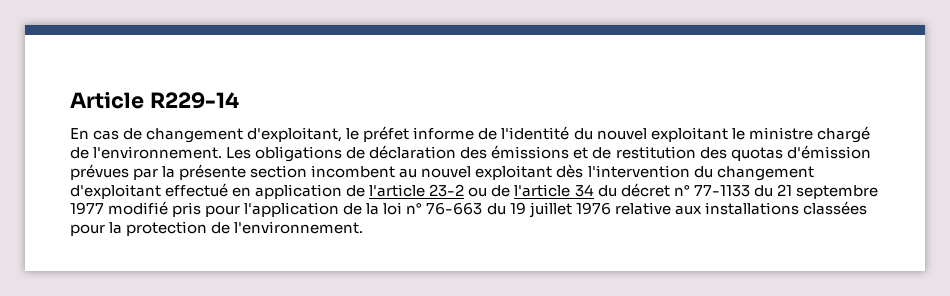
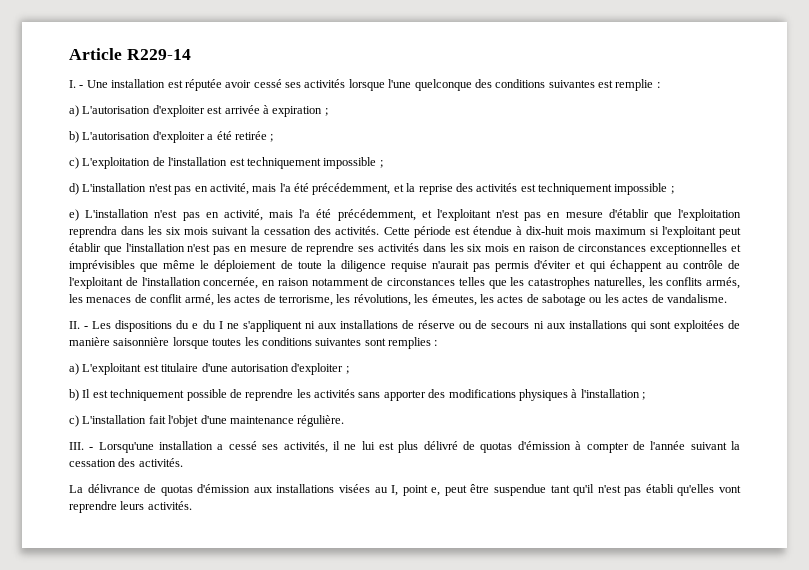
[70,126,870,143] [70,145,871,162] [70,164,814,181] [70,183,878,199] [70,201,867,218] [70,221,364,236] En cas de changement d'exploitant, le préfet informe de l'identité du nouvel exploitant le ministre chargé de l'environnement. Les obligations de déclaration des émissions et de restitution des quotas d'émission prévues par la présente section incombent au nouvel exploitant dès l'intervention du changement d'exploitant effectué en application de l'article 23-2 ou de l'article 34 du décret n° 77-1133 du 21 septembre 1977 modifié pris pour l'application de la loi n° 76-663 du 19 juillet 1976 relative aux installations classées pour la protection de l'environnement. -> [69,79,660,91] [69,105,328,117] [69,131,274,143] [69,157,383,169] [69,183,674,195] [69,209,741,221] [69,226,741,238] [69,243,741,255] [69,260,740,272] [69,277,740,289] [69,294,727,306] [69,320,740,332] [69,337,438,349] [69,363,349,375] [69,389,645,401] [69,415,345,427] [69,441,741,453] [69,458,183,467] [69,484,741,496] [69,501,192,513] I. - Une installation est réputée avoir cessé ses activités lorsque l'une quelconque des conditions suivantes est remplie : // a) L'autorisation d'exploiter est arrivée à expiration ; // b) L'autorisation d'exploiter a été retirée ; // c) L'exploitation de l'installation est techniquement impossible ; // d) L'installation n'est pas en activité, mais l'a été précédemment, et la reprise des activités est techniquement impossible ; // e) L'installation n'est pas en activité, mais l'a été précédemment, et l'exploitant n'est pas en mesure d'établir que l'exploitation reprendra dans les six mois suivant la cessation des activités. Cette période est étendue à dix-huit mois maximum si l'exploitant peut établir que l'installation n'est pas en mesure de reprendre ses activités dans les six mois en raison de circonstances exceptionnelles et imprévisibles que même le déploiement de toute la diligence requise n'aurait pas permis d'éviter et qui échappent au contrôle de l'exploitant de l'installation concernée, en raison notamment de circonstances telles que les catastrophes naturelles, les conflits armés, les menaces de conflit armé, les actes de terrorisme, les révolutions, les émeutes, les actes de sabotage ou les actes de vandalisme. // II. - Les dispositions du e du I ne s'appliquent ni aux installations de réserve ou de secours ni aux installations qui sont exploitées de manière saisonnière lorsque toutes les conditions suivantes sont remplies : // a) L'exploitant est titulaire d'une autorisation d'exploiter ; // b) Il est techniquement possible de reprendre les activités sans apporter des modifications physiques à l'installation ; // c) L'installation fait l'objet d'une maintenance régulière. // III. - Lorsqu'une installation a cessé ses activités, il ne lui est plus délivré de quotas d'émission à compter de l'année suivant la cessation des activités. // La délivrance de quotas d'émission aux installations visées au I, point e, peut être suspendue tant qu'il n'est pas établi qu'elles vont reprendre leurs activités.

